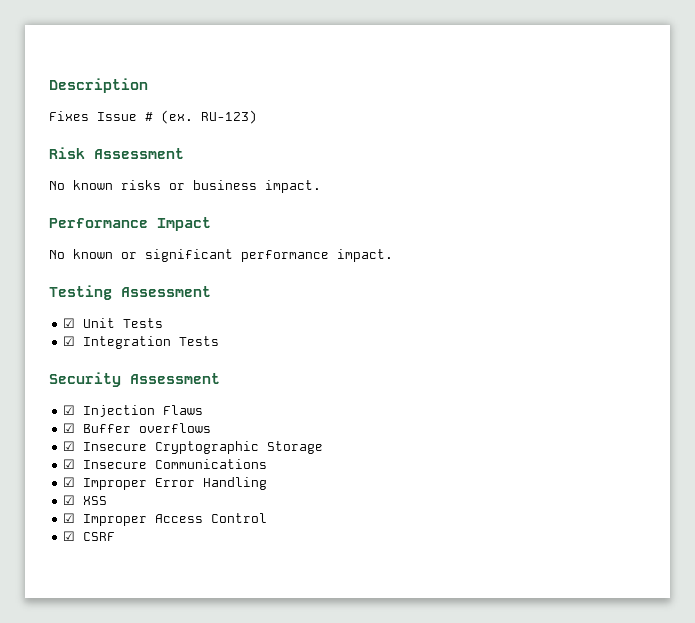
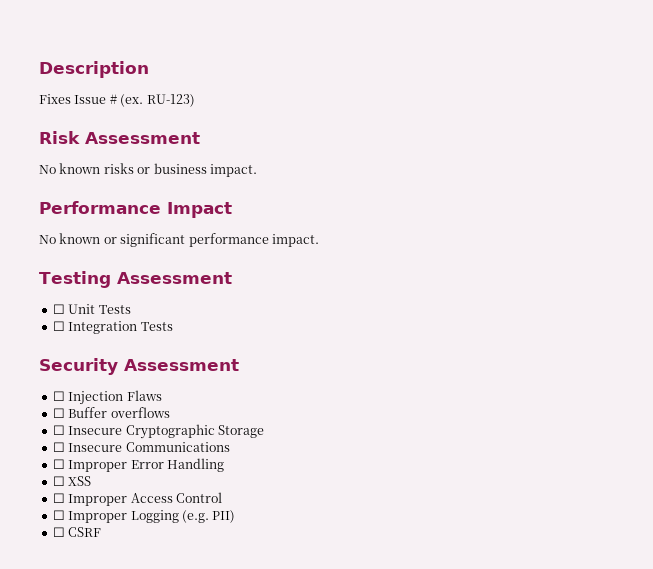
[63,318,76,328] ☑ -> [52,304,65,314] ☐
[63,336,76,346] ☑ -> [52,321,65,331] ☐
[63,405,76,415] ☑ -> [52,391,65,401] ☐
[63,423,76,433] ☑ -> [52,408,65,418] ☐
[63,441,76,451] ☑ -> [52,425,65,435] ☐
[63,459,76,469] ☑ -> [52,442,65,452] ☐
[63,477,76,487] ☑ -> [52,459,65,469] ☐
[63,495,76,505] ☑ -> [52,476,65,486] ☐
[63,513,76,523] ☑ -> [52,493,65,503] ☐
[63,531,76,541] ☑ -> [52,510,236,523] [52,527,65,537] ☐ Improper Logging (e.g. PII) // ☐

